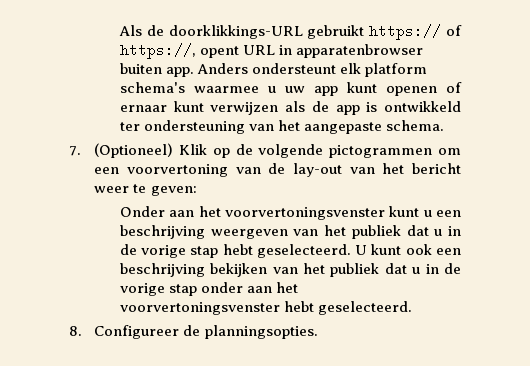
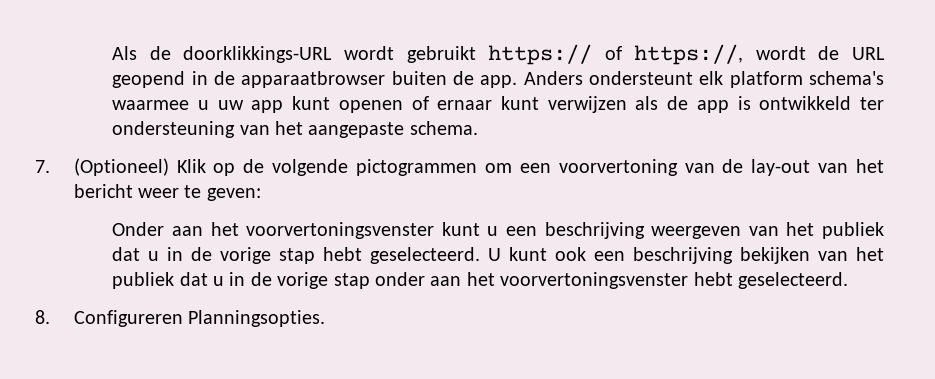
(303, 32) none -> [343,46,394,60] wordt
[199,44,424,58] [119,63,162,74] opent URL in apparatenbrowser buiten -> [755,46,886,60] [112,71,474,88] wordt de URL geopend in de apparaatbrowser buiten de
[94,325,318,339] Configureer de planningsopties. -> [73,310,326,327] Configureren Planningsopties.

